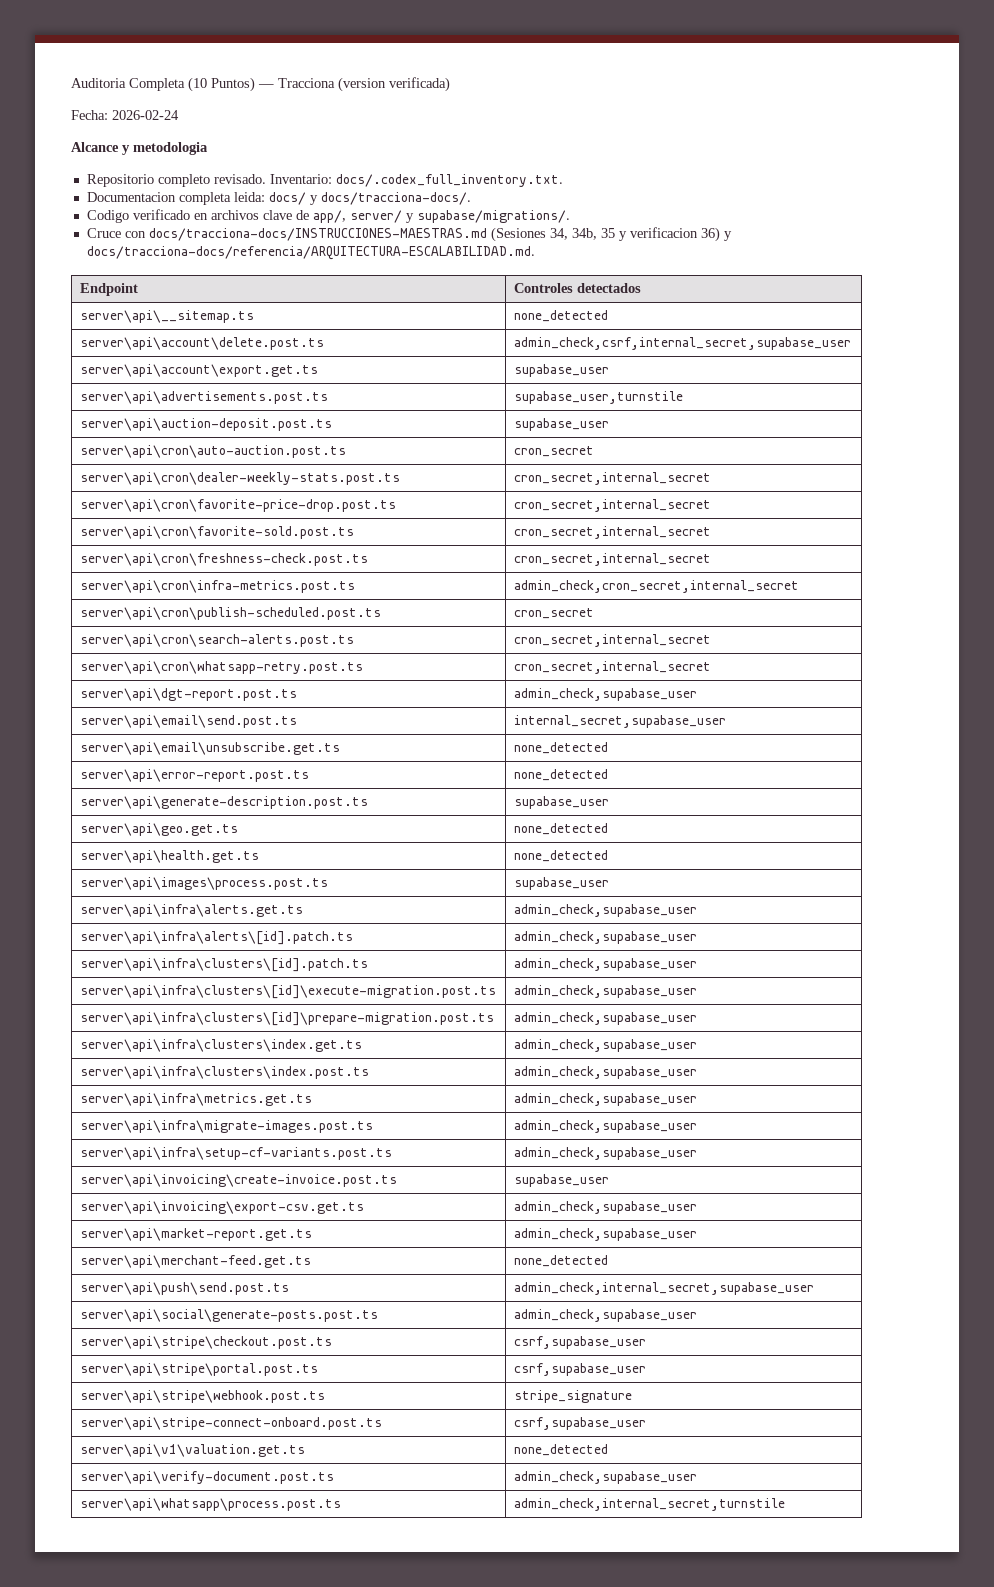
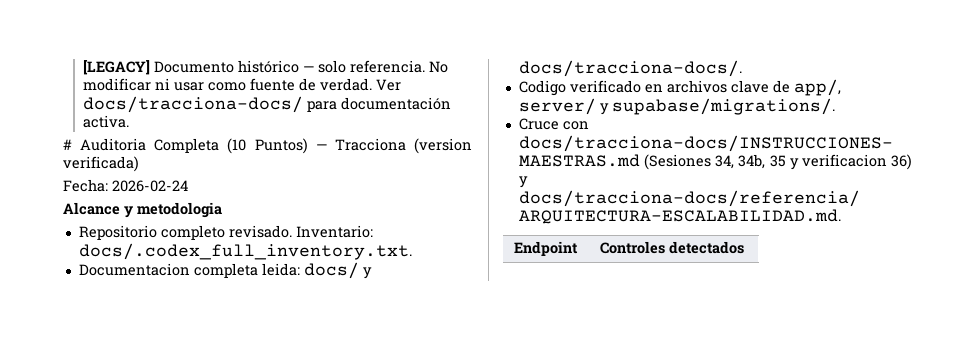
(71, 83) none -> [82,60,448,75] [82,78,401,91] [82,96,451,113] [82,115,129,128] [63,139,72,150] [LEGACY] Documento histórico — solo referencia. No modificar ni usar como fuente de verdad. Ver docs/tracciona-docs/ para documentación activa. // #
[79,310,254,323] [513,310,608,322] [79,337,324,350] [513,337,851,350] [79,364,318,377] [513,364,609,377] [79,391,328,404] [513,391,683,404] [79,418,332,431] [513,418,609,431] [79,445,346,458] [513,446,594,457] [79,472,400,485] [513,472,711,485] [79,499,396,512] [513,499,711,512] [79,526,354,539] [513,526,711,539] [79,553,368,566] [513,553,711,566] [79,580,355,593] [513,580,799,593] [79,607,381,620] [513,608,594,619] [79,634,354,647] [513,634,711,647] [79,661,363,674] [513,661,711,674] [79,688,297,701] [513,688,697,701] [79,715,297,728] [513,715,726,728] [79,742,340,755] [513,742,608,754] [79,769,309,782] [513,769,608,781] [79,796,368,809] [513,796,609,809] [79,823,238,836] [513,823,608,835] [79,850,259,863] [513,850,608,862] [79,877,328,890] [513,877,609,890] [79,904,303,917] [513,904,697,917] [79,931,353,945] [513,931,697,944] [79,958,368,972] [513,958,697,971] [79,985,496,999] [513,985,697,998] [79,1012,494,1026] [513,1012,697,1025] [79,1039,362,1052] [513,1039,697,1052] [79,1066,369,1079] [513,1066,697,1079] [79,1093,312,1106] [513,1093,697,1106] [79,1120,373,1133] [513,1120,697,1133] [79,1147,392,1160] [513,1147,697,1160] [79,1174,397,1187] [513,1174,609,1187] [79,1201,364,1214] [513,1201,697,1214] [79,1228,312,1241] [513,1228,697,1241] [79,1255,311,1268] [513,1255,608,1267] [79,1282,289,1295] [513,1282,814,1295] [79,1309,378,1322] [513,1309,697,1322] [79,1336,332,1349] [513,1336,646,1349] [79,1363,318,1376] [513,1363,646,1376] [79,1390,325,1403] [513,1390,632,1403] [79,1417,382,1430] [513,1417,646,1430] [79,1444,305,1457] [513,1444,608,1456] [79,1471,334,1484] [513,1471,697,1484] [79,1498,341,1511] [513,1498,785,1511] // server\api\__sitemap.ts | none_detected // server\api\account\delete.post.ts | admin_check,csrf,internal_secret,supabase_user // server\api\account\export.get.ts | supabase_user // server\api\advertisements.post.ts | supabase_user,turnstile // server\api\auction-deposit.post.ts | supabase_user // server\api\cron\auto-auction.post.ts | cron_secret // server\api\cron\dealer-weekly-stats.post.ts | cron_secret,internal_secret // server\api\cron\favorite-price-drop.post.ts | cron_secret,internal_secret // server\api\cron\favorite-sold.post.ts | cron_secret,internal_secret // server\api\cron\freshness-check.post.ts | cron_secret,internal_secret // server\api\cron\infra-metrics.post.ts | admin_check,cron_secret,internal_secret // server\api\cron\publish-scheduled.post.ts | cron_secret // server\api\cron\search-alerts.post.ts | cron_secret,internal_secret // server\api\cron\whatsapp-retry.post.ts | cron_secret,internal_secret // server\api\dgt-report.post.ts | admin_check,supabase_user // server\api\email\send.post.ts | internal_secret,supabase_user // server\api\email\unsubscribe.get.ts | none_detected // server\api\error-report.post.ts | none_detected // server\api\generate-description.post.ts | supabase_user // server\api\geo.get.ts | none_detected // server\api\health.get.ts | none_detected // server\api\images\process.post.ts | supabase_user // server\api\infra\alerts.get.ts | admin_check,supabase_user // server\api\infra\alerts\[id].patch.ts | admin_check,supabase_user // server\api\infra\clusters\[id].patch.ts | admin_check,supabase_user // server\api\infra\clusters\[id]\execute-migration.post.ts | admin_check,supabase_user // server\api\infra\clusters\[id]\prepare-migration.post.ts | admin_check,supabase_user // server\api\infra\clusters\index.get.ts | admin_check,supabase_user // server\api\infra\clusters\index.post.ts | admin_check,supabase_user // server\api\infra\metrics.get.ts | admin_check,supabase_user // server\api\infra\migrate-images.post.ts | admin_check,supabase_user // server\api\infra\setup-cf-variants.post.ts | admin_check,supabase_user // server\api\invoicing\create-invoice.post.ts | supabase_user // server\api\invoicing\export-csv.get.ts | admin_check,supabase_user // server\api\market-report.get.ts | admin_check,supabase_user // server\api\merchant-feed.get.ts | none_detected // server\api\push\send.post.ts | admin_check,internal_secret,supabase_user // server\api\social\generate-posts.post.ts | admin_check,supabase_user // server\api\stripe\checkout.post.ts | csrf,supabase_user // server\api\stripe\portal.post.ts | csrf,supabase_user // server\api\stripe\webhook.post.ts | stripe_signature // server\api\stripe-connect-onboard.post.ts | csrf,supabase_user // server\api\v1\valuation.get.ts | none_detected // server\api\verify-document.post.ts | admin_check,supabase_user // server\api\whatsapp\process.post.ts | admin_check,internal_secret,turnstile -> (745, 247) none

